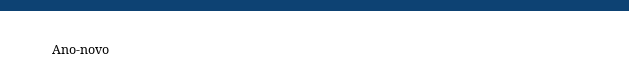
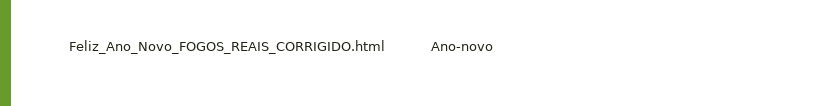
(52, 49) none -> [69,40,385,54] Feliz_Ano_Novo_FOGOS_REAIS_CORRIGIDO.html

